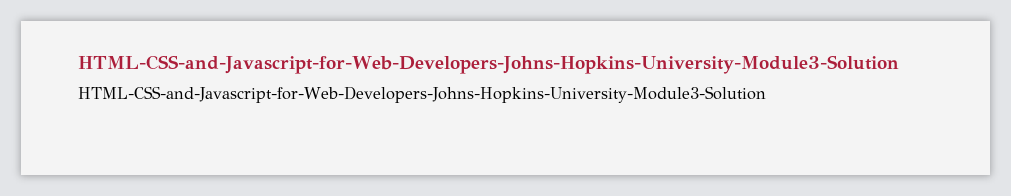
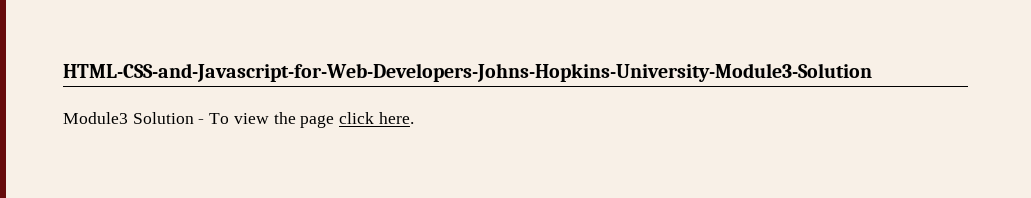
[78,86,766,103] HTML-CSS-and-Javascript-for-Web-Developers-Johns-Hopkins-University-Module3-Solution -> [63,112,414,128] Module3 Solution - To view the page click here.

